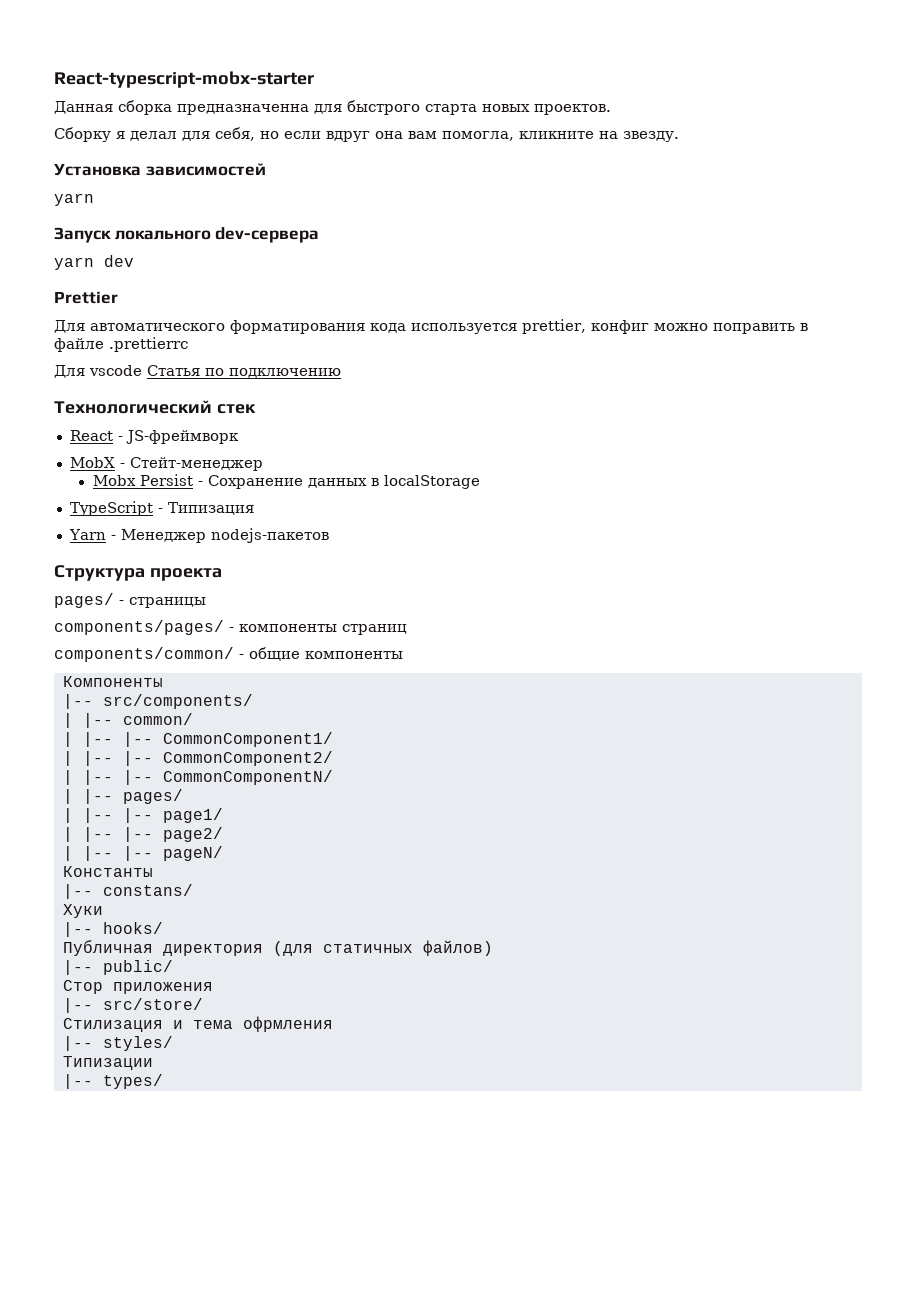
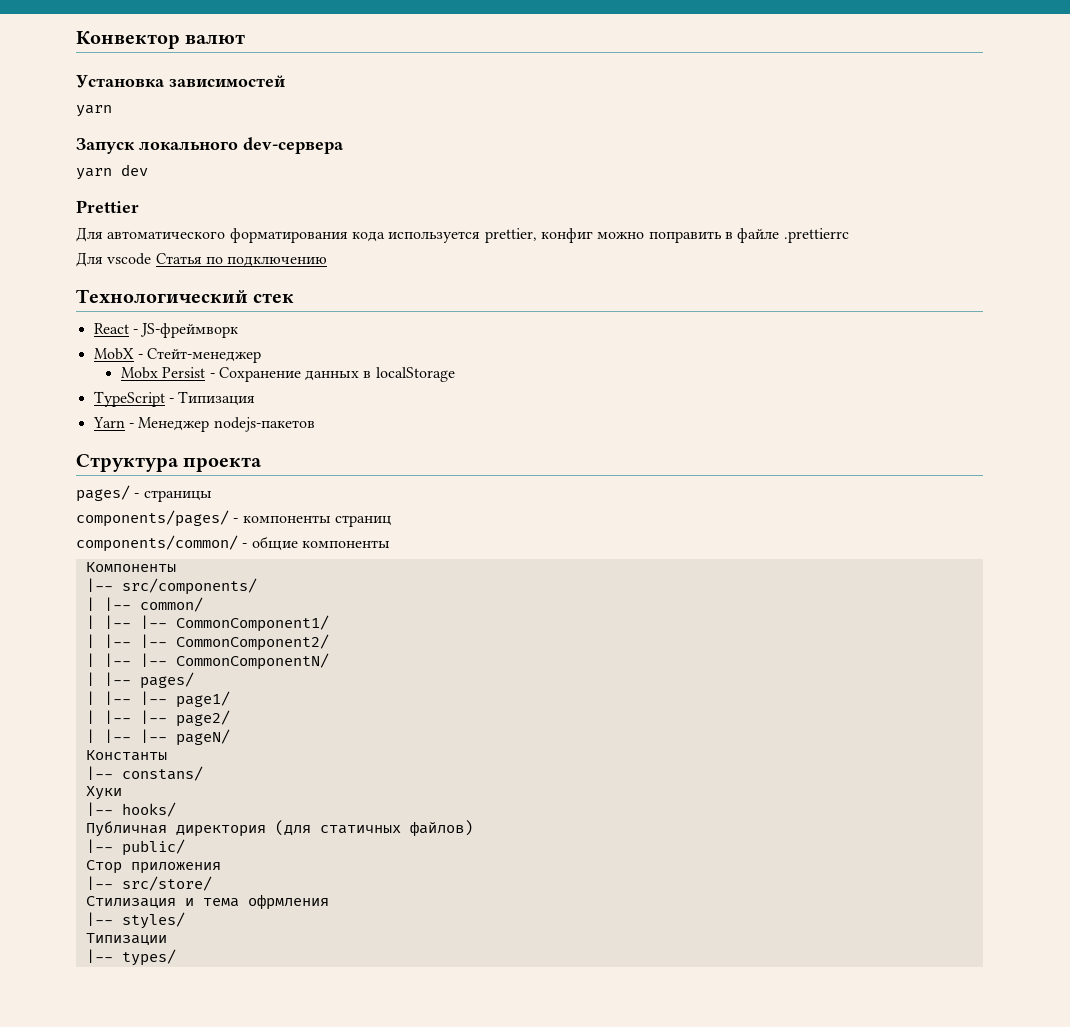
[54,71,314,88] [54,100,611,115] [54,127,679,142] React-typescript-mobx-starter // Данная сборка предназначенна для быстрого старта новых проектов. // Сборку я делал для себя, но если вдруг она вам помогла, кликните на звезду. -> [76,31,246,49] Конвектор валют

